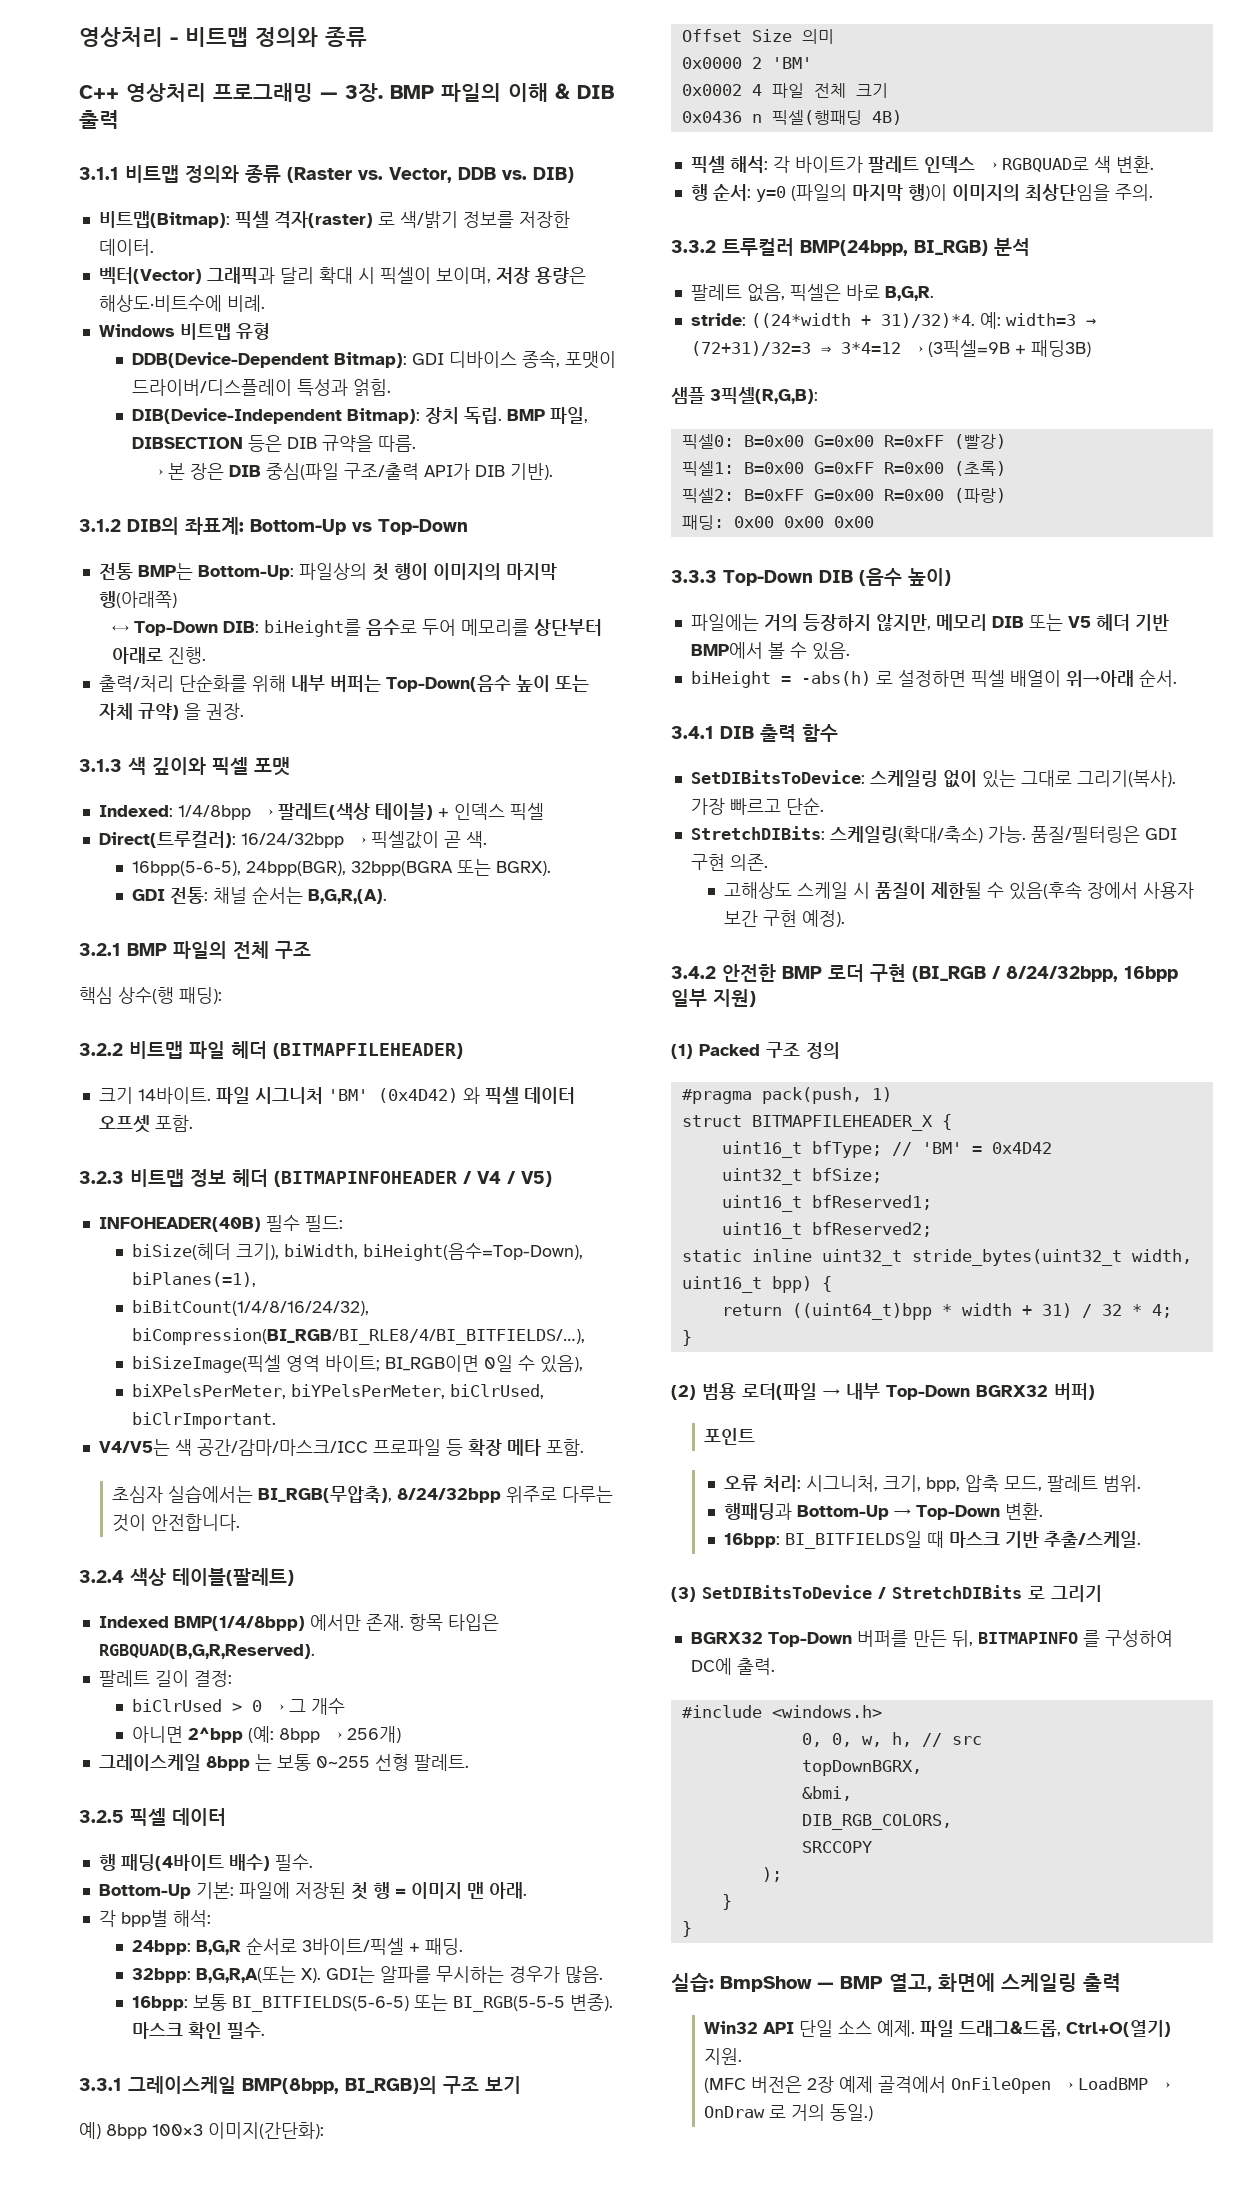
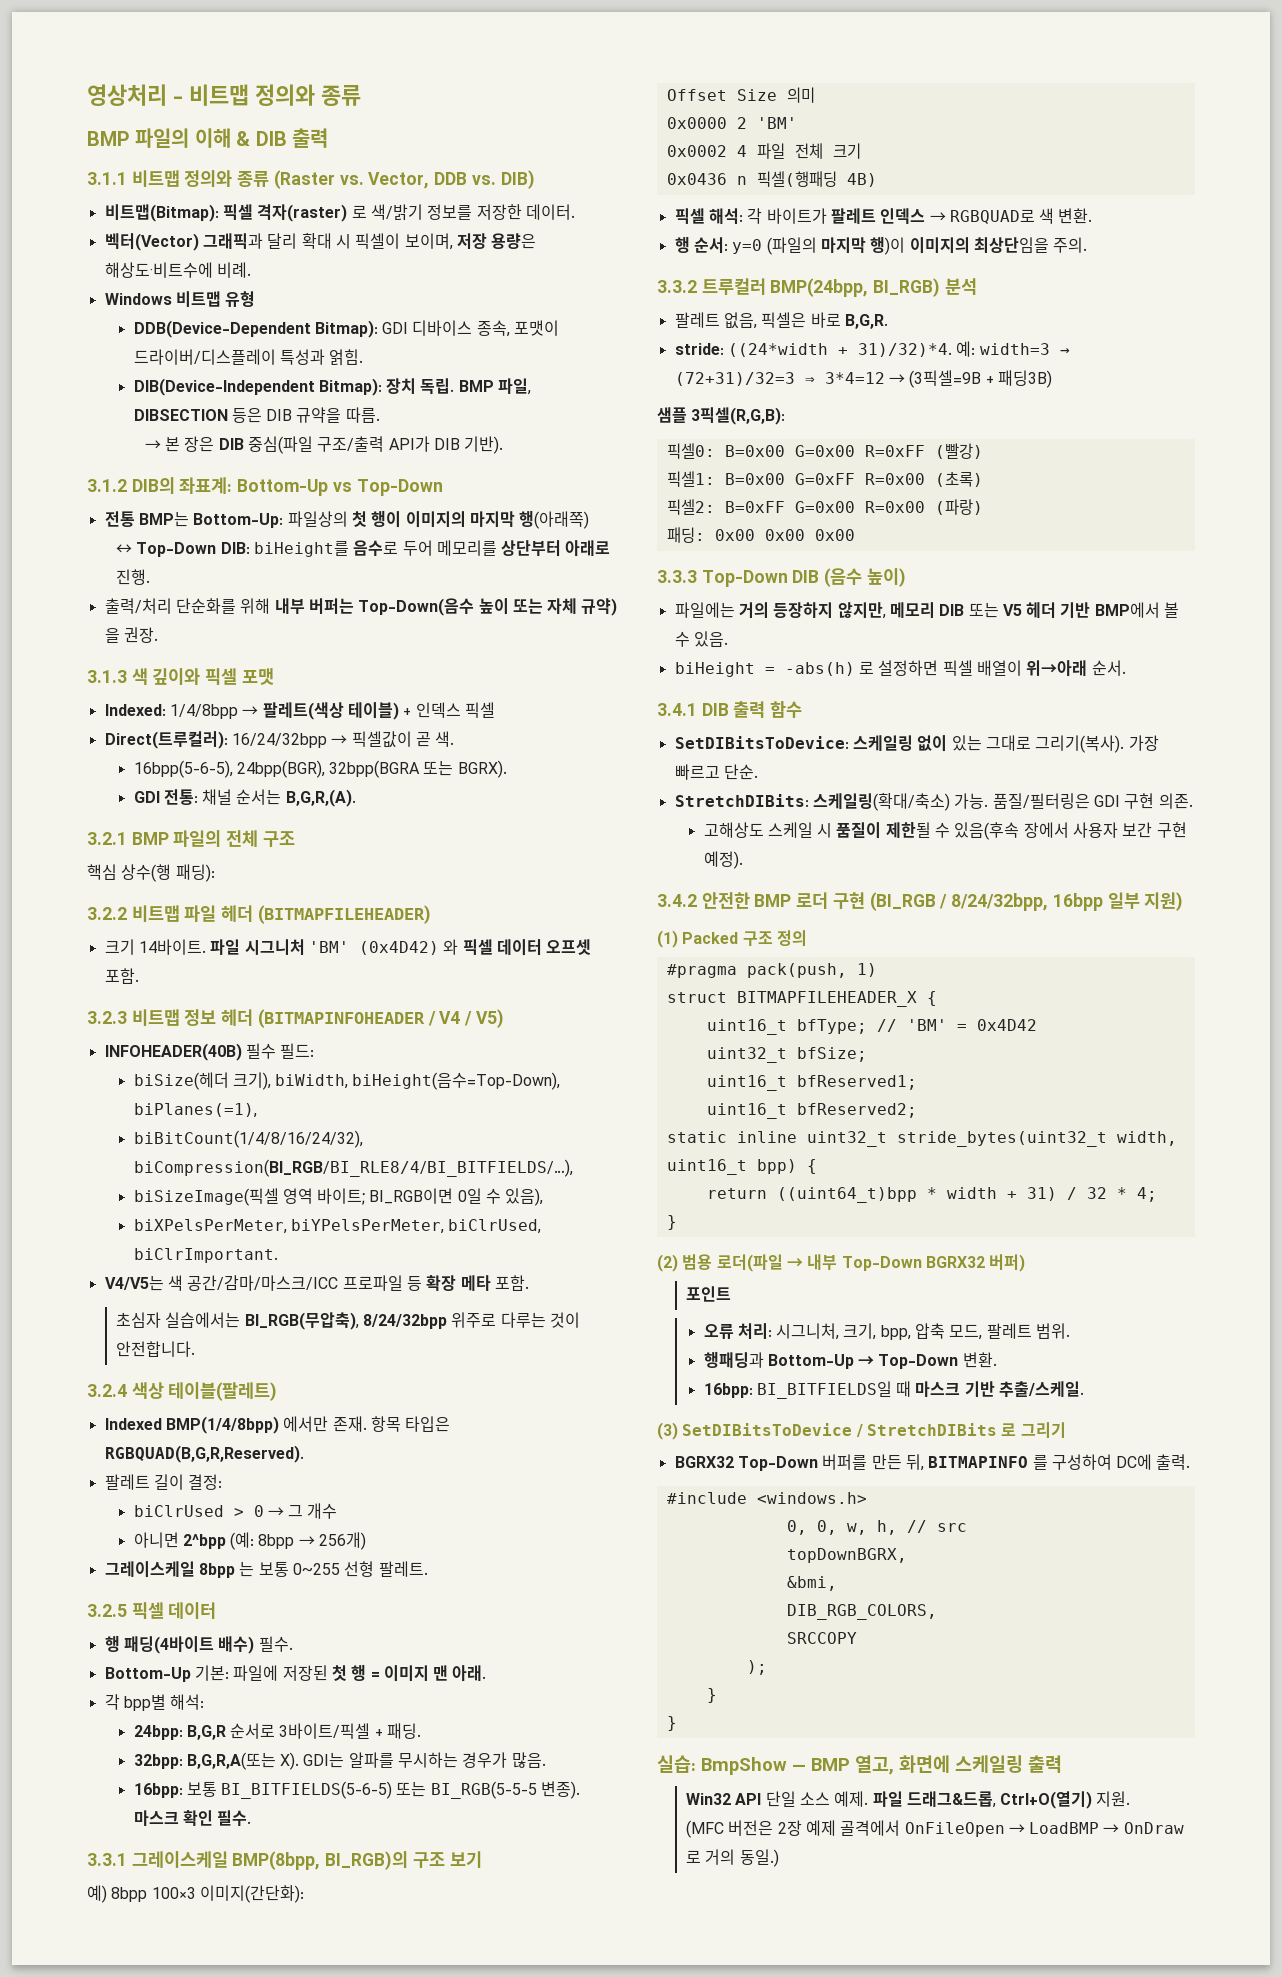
[79,83,383,102] C++ 영상처리 프로그래밍 — 3장. -> (361, 95) none

